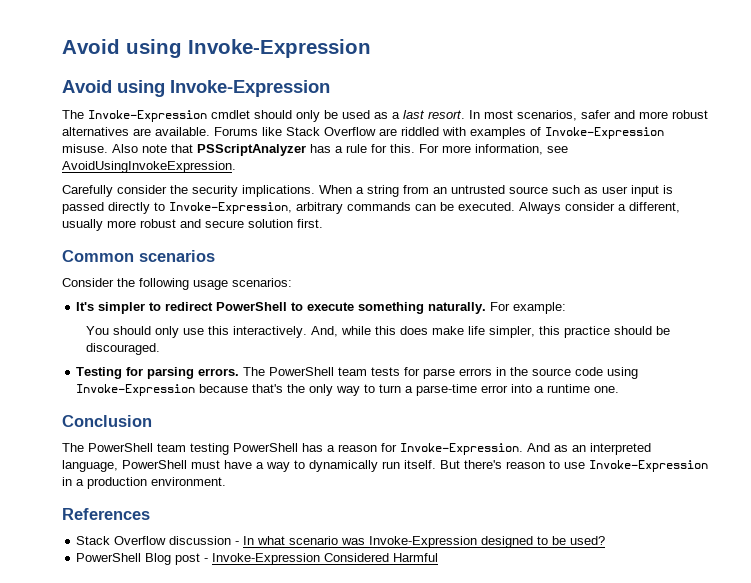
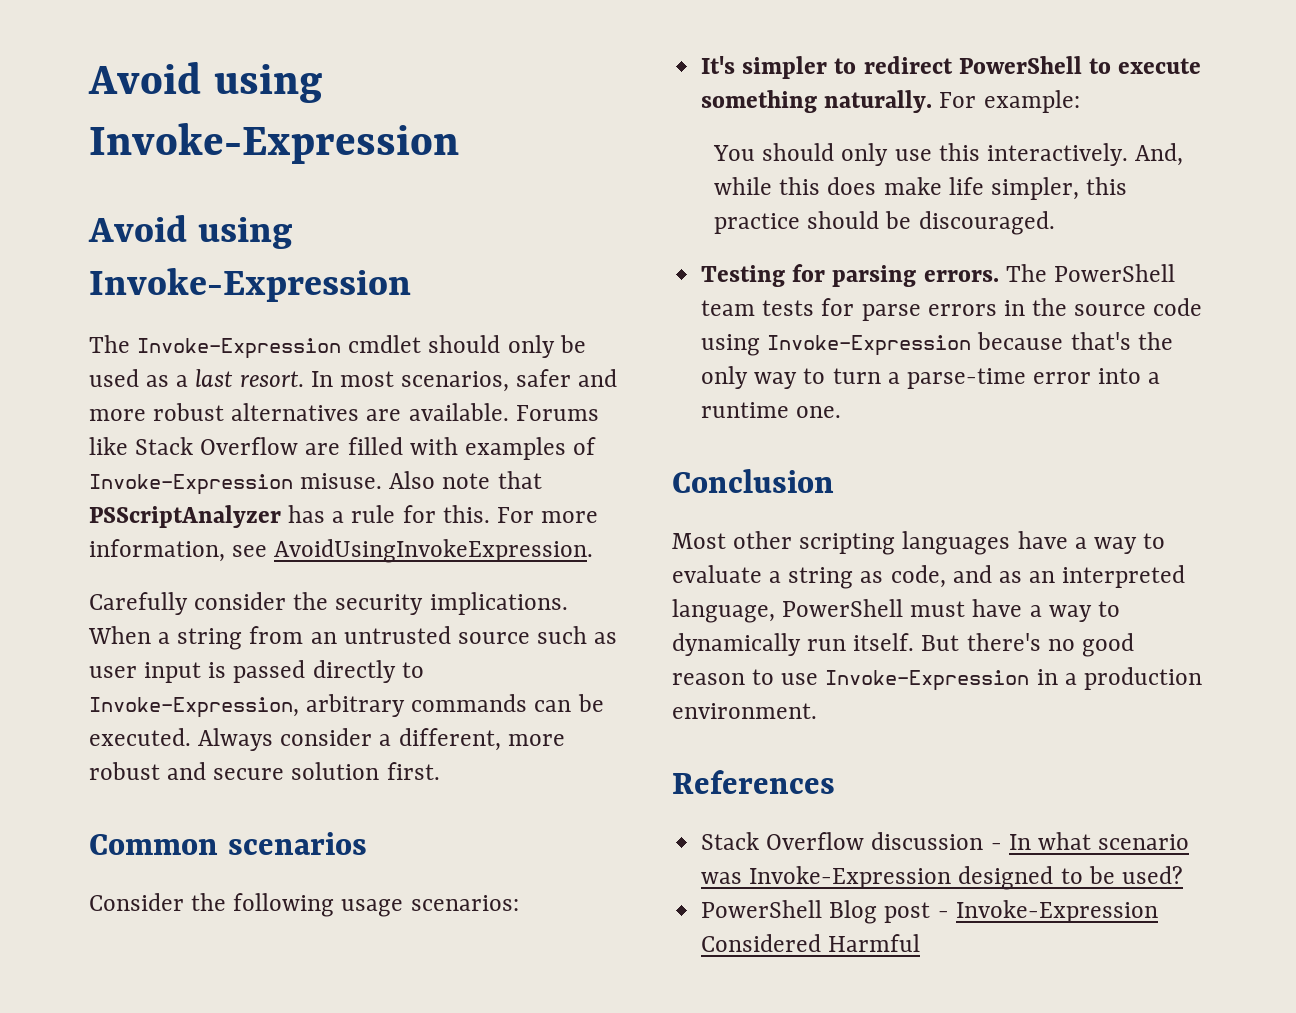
[401,127,439,136] riddled -> [347,437,403,455] filled
[62,219,103,231] usually -> (501, 739) none
[62,443,550,455] The PowerShell team testing PowerShell has a reason for Invoke-Expression. And -> [672,531,1166,555] [672,565,992,589] Most other scripting languages have a way to evaluate a string as code, and
(502, 464) none -> [1047,633,1134,657] no good

